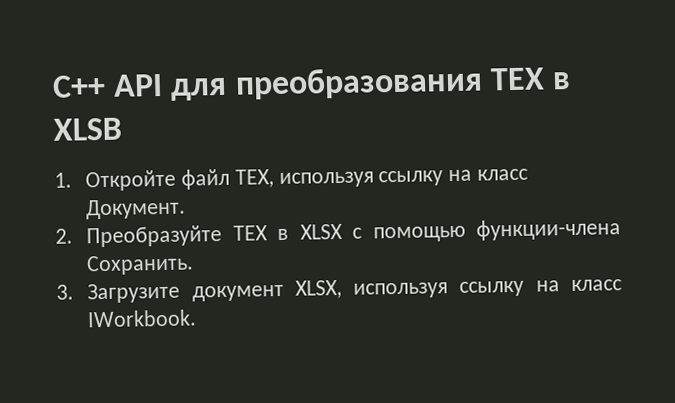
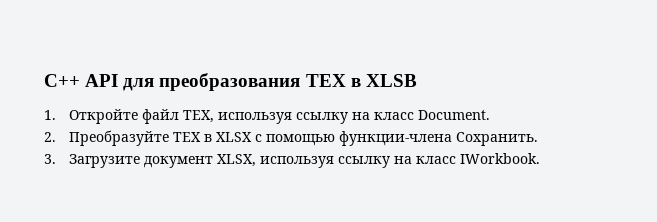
[85,198,187,220] Документ. -> [417,110,490,120] Document.

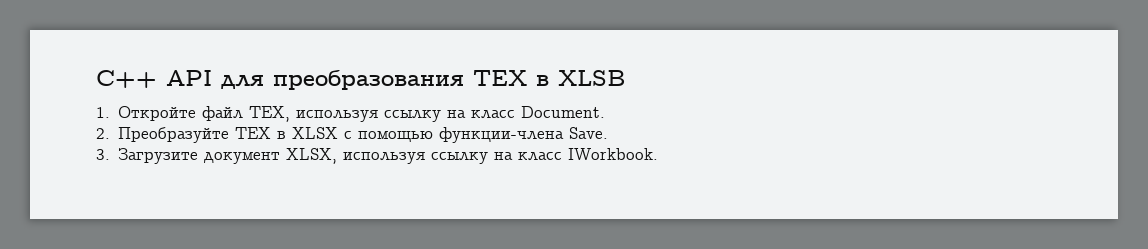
[455,132,538,146] Сохранить. -> [569,127,609,139] Save.

